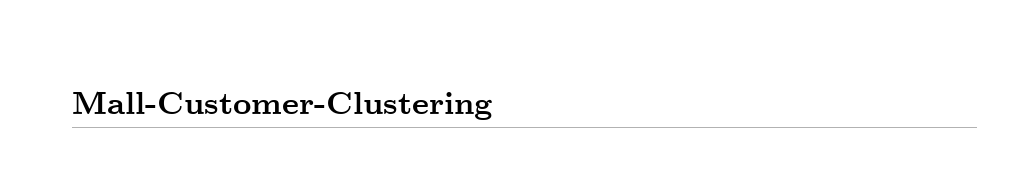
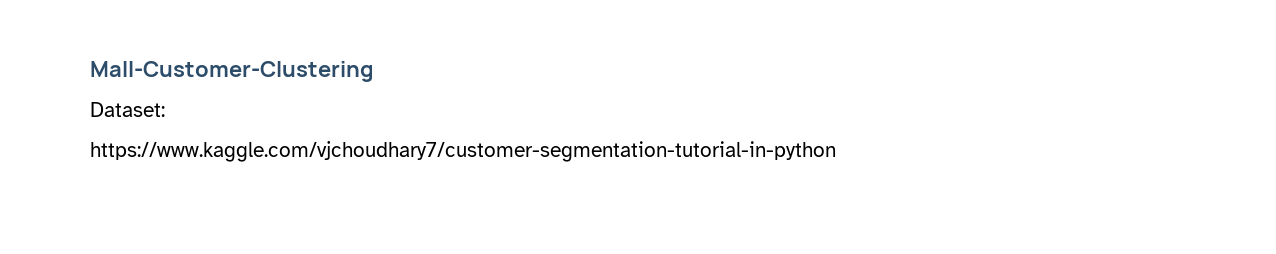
(492, 105) none -> [90,102,165,117] [90,141,836,162] // Dataset: // https://www.kaggle.com/vjchoudhary7/customer-segmentation-tutorial-in-python

